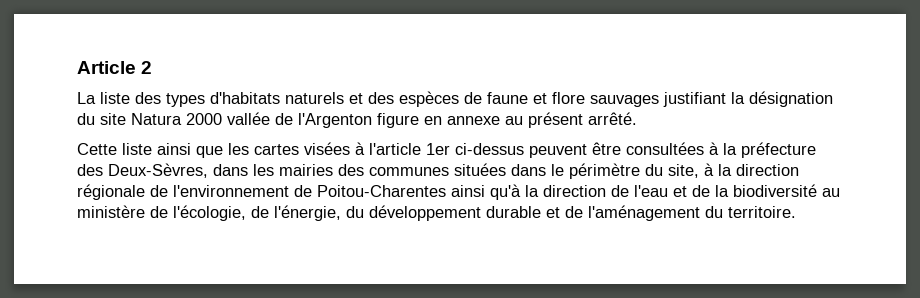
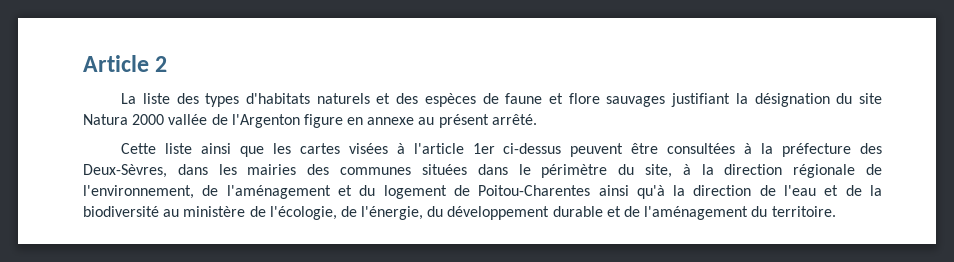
[173,185,289,197] l'environnement -> [83,185,447,199] l'environnement, de l'aménagement et du logement

